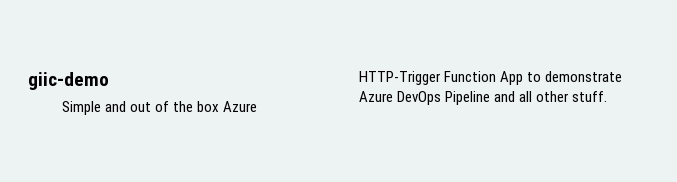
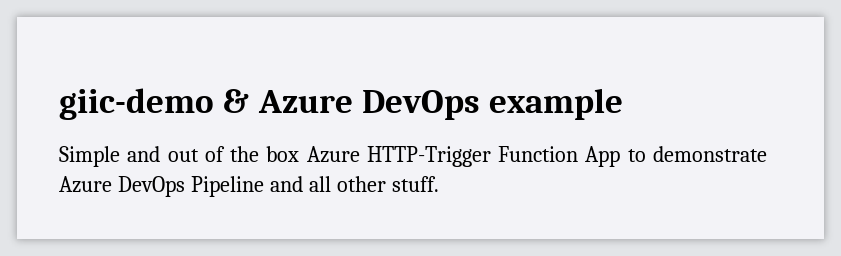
(109, 81) none -> [223,88,624,120] & Azure DevOps example

